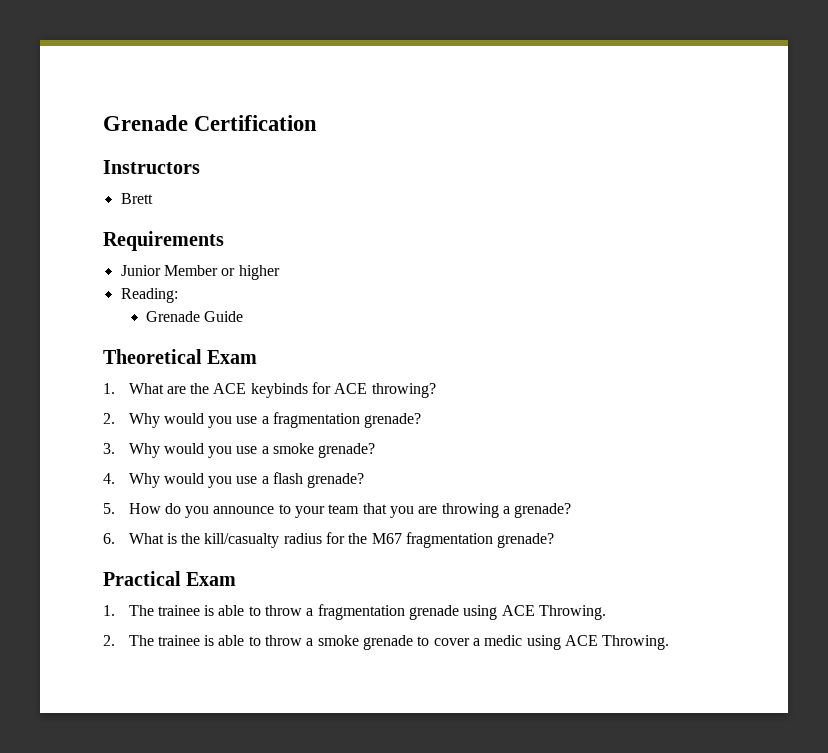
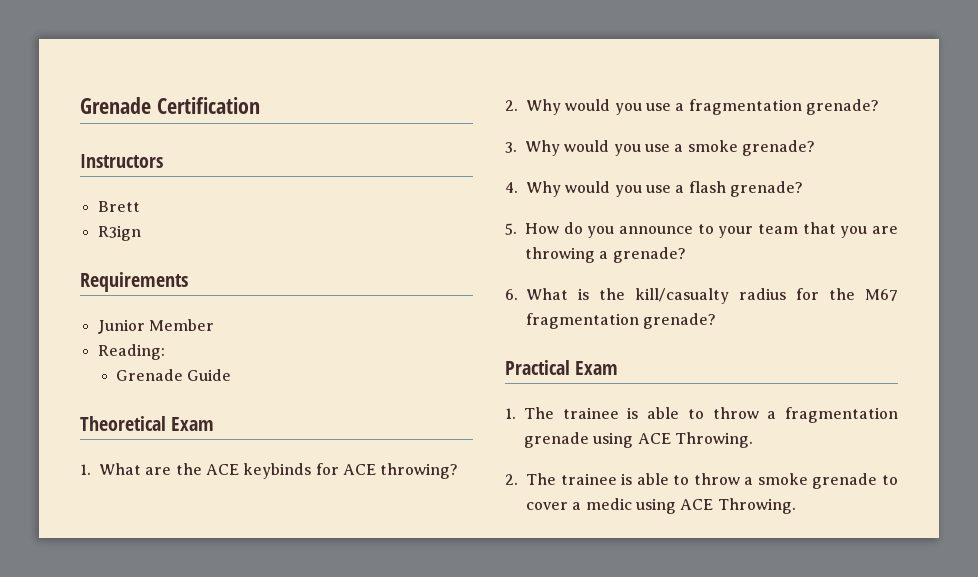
(153, 198) none -> [97,225,141,241] // R3ign
[221,265,280,280] or higher -> (214, 325) none

